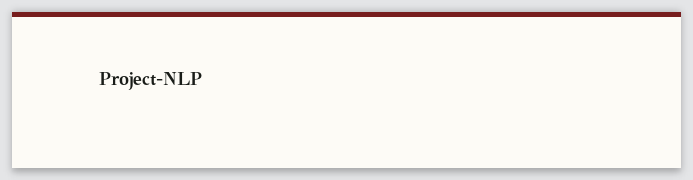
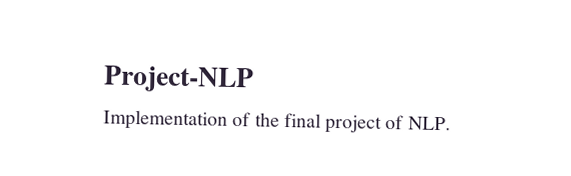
(202, 81) none -> [103,109,451,134] // Implementation of the final project of NLP.

